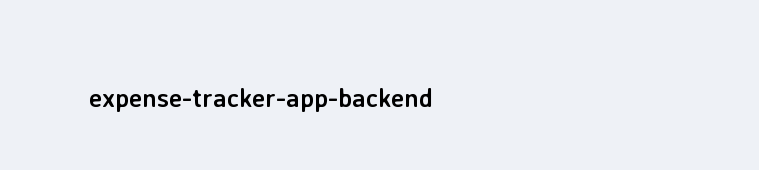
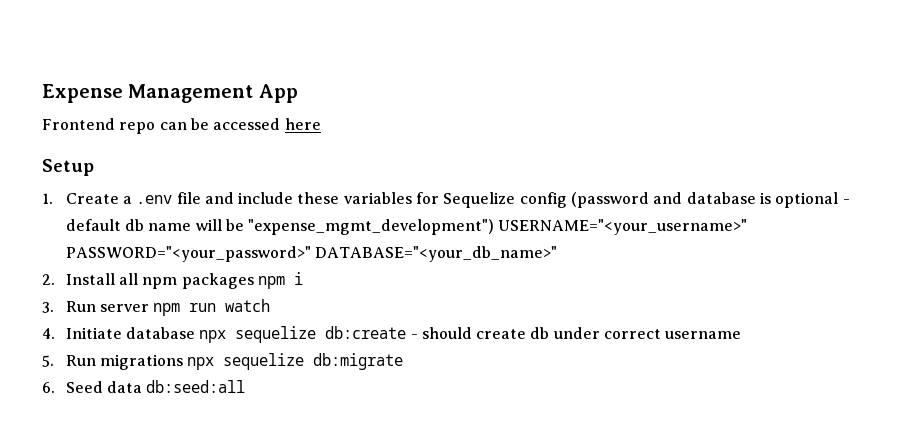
[89,88,433,112] expense-tracker-app-backend -> [42,84,298,103] [42,118,321,134] [42,159,94,176] [42,192,850,208] [65,219,748,235] [65,246,557,262] [42,272,303,289] [42,299,271,316] [42,326,742,343] [42,353,404,370] [42,380,246,393] Expense Management App // Frontend repo can be accessed here // Setup // 1. Create a .env file and include these variables for Sequelize config (password and database is optional - default db name will be "expense_mgmt_development") USERNAME="<your_username>" PASSWORD="<your_password>" DATABASE="<your_db_name>" // 2. Install all npm packages npm i // 3. Run server npm run watch // 4. Initiate database npx sequelize db:create - should create db under correct username // 5. Run migrations npx sequelize db:migrate // 6. Seed data db:seed:all

